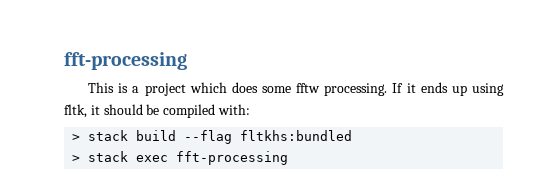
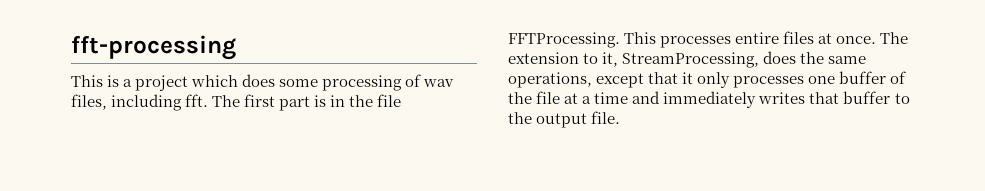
[296,82,505,96] [64,104,250,118] [72,130,353,144] [72,151,289,165] fftw processing. If it ends up using fltk, it should be compiled with: // > stack build --flag fltkhs:bundled // > stack exec fft-processing -> [322,74,455,91] [71,94,402,111] [508,31,909,48] [508,51,867,68] [508,71,907,88] [508,91,910,108] [508,111,621,128] processing of wav files, including fft. The first part is in the file FFTProcessing. This processes entire files at once. The extension to it, StreamProcessing, does the same operations, except that it only processes one buffer of the file at a time and immediately writes that buffer to the output file.

